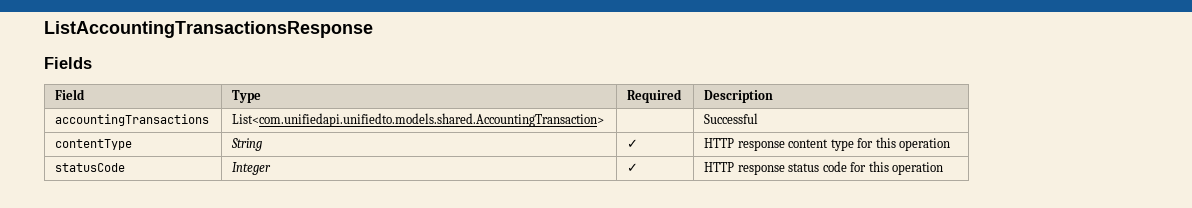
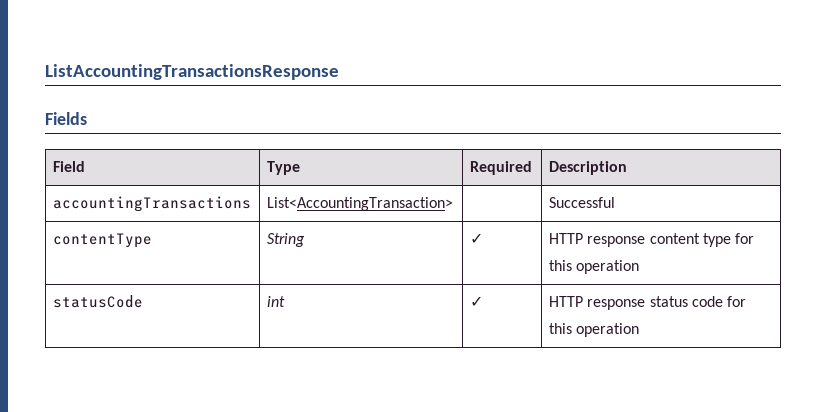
[232,113,605,127] List<com.unifiedapi.unifiedto.models.shared.AccountingTransaction> -> [266,197,453,211] List<AccountingTransaction>
[232,162,272,175] Integer -> [266,296,285,307] int

